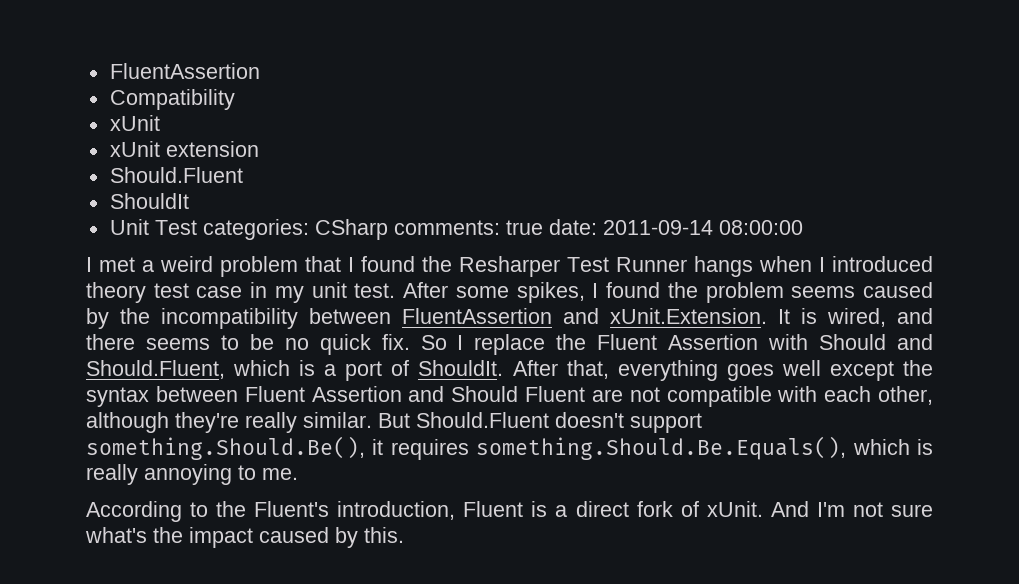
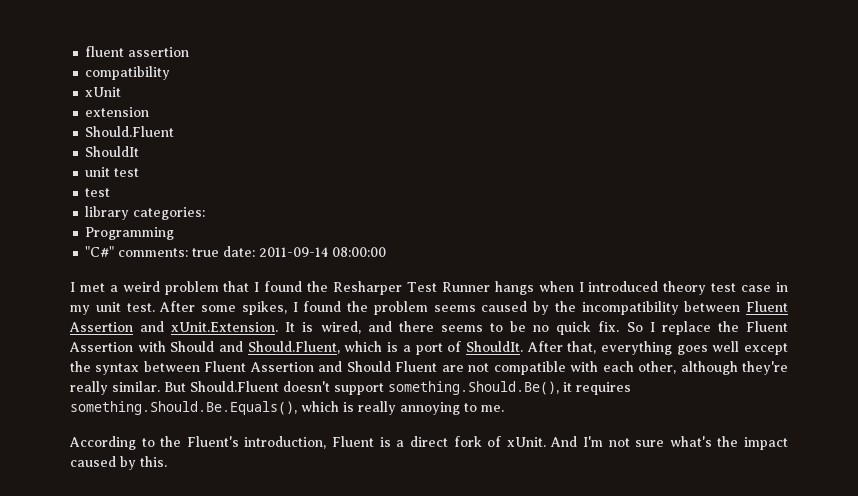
[109,63,260,79] [109,89,235,110] FluentAssertion // Compatibility -> [85,46,190,57] [85,66,171,80] fluent assertion // compatibility
[109,141,160,157] xUnit -> (122, 92) none
[109,219,197,235] Unit Test -> [85,167,140,177] [85,188,111,197] [85,206,130,220] unit test // test // library
[314,219,388,240] CSharp -> [85,227,175,240] [85,246,115,257] // Programming // "C#"
[402,308,552,324] FluentAssertion -> [746,301,788,312] [69,322,133,332] Fluent Assertion

